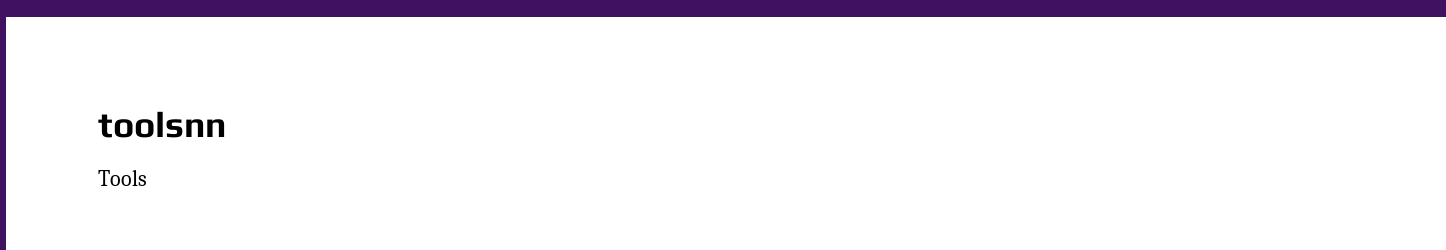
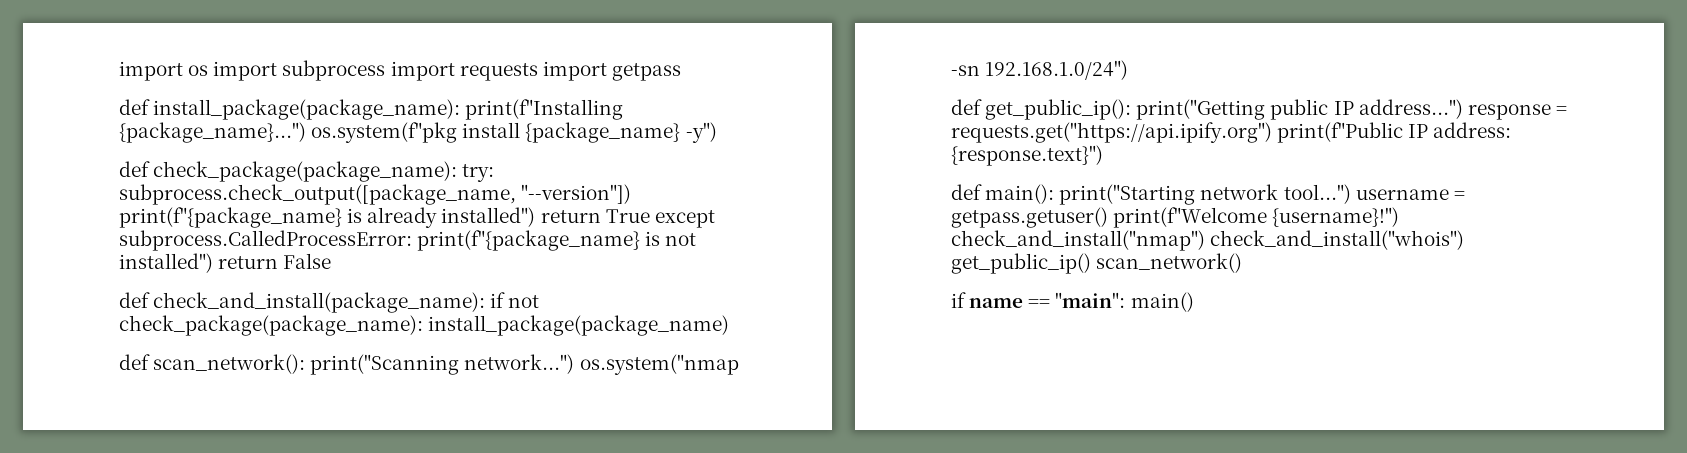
[98,111,226,138] [98,170,147,186] toolsnn // Tools -> [119,60,681,81] [119,99,624,120] [119,122,717,143] [119,161,495,182] [119,184,632,205] [119,207,715,228] [119,230,697,251] [119,253,332,273] [119,292,540,313] [119,315,730,336] [119,354,739,375] [951,60,1129,80] [951,99,1567,120] [951,122,1512,143] [951,145,1103,166] [951,184,1465,205] [951,207,1400,228] [951,230,1465,251] [951,253,1243,274] [951,292,1194,312] import os import subprocess import requests import getpass // def install_package(package_name): print(f"Installing {package_name}...") os.system(f"pkg install {package_name} -y") // def check_package(package_name): try: subprocess.check_output([package_name, "--version"]) print(f"{package_name} is already installed") return True except subprocess.CalledProcessError: print(f"{package_name} is not installed") return False // def check_and_install(package_name): if not check_package(package_name): install_package(package_name) // def scan_network(): print("Scanning network...") os.system("nmap -sn 192.168.1.0/24") // def get_public_ip(): print("Getting public IP address...") response = requests.get("https://api.ipify.org") print(f"Public IP address: {response.text}") // def main(): print("Starting network tool...") username = getpass.getuser() print(f"Welcome {username}!") check_and_install("nmap") check_and_install("whois") get_public_ip() scan_network() // if name == "main": main()

